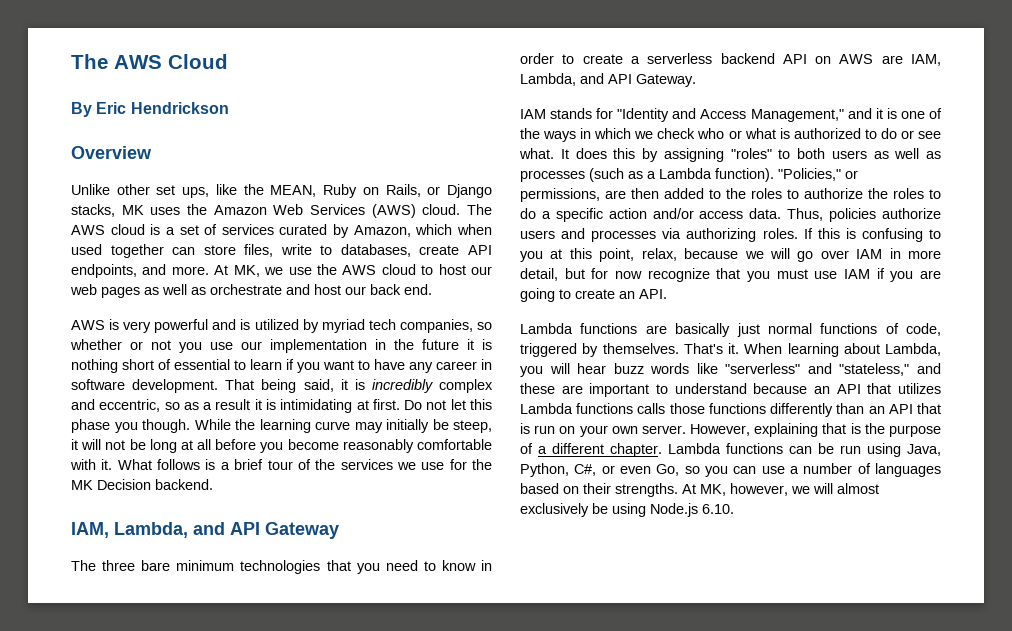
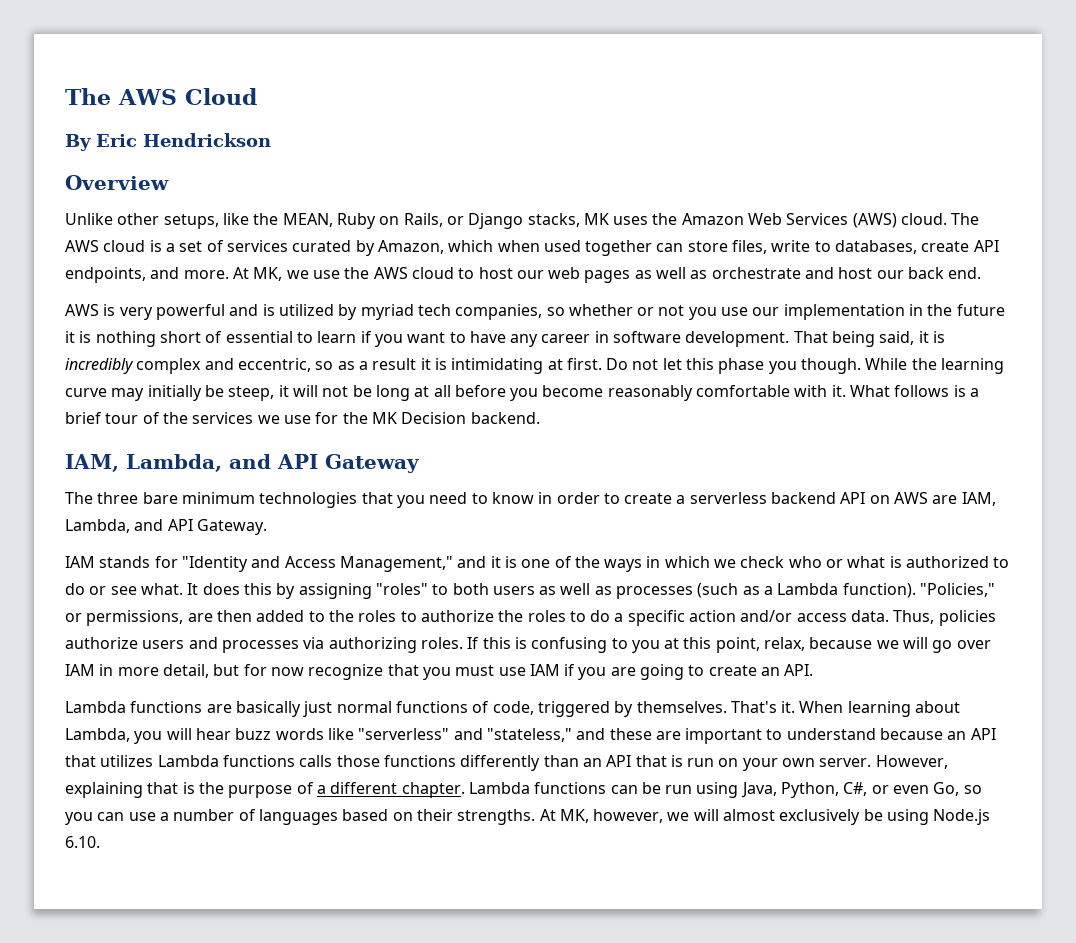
[156,185,210,198] set ups, -> [163,214,219,229] setups,

